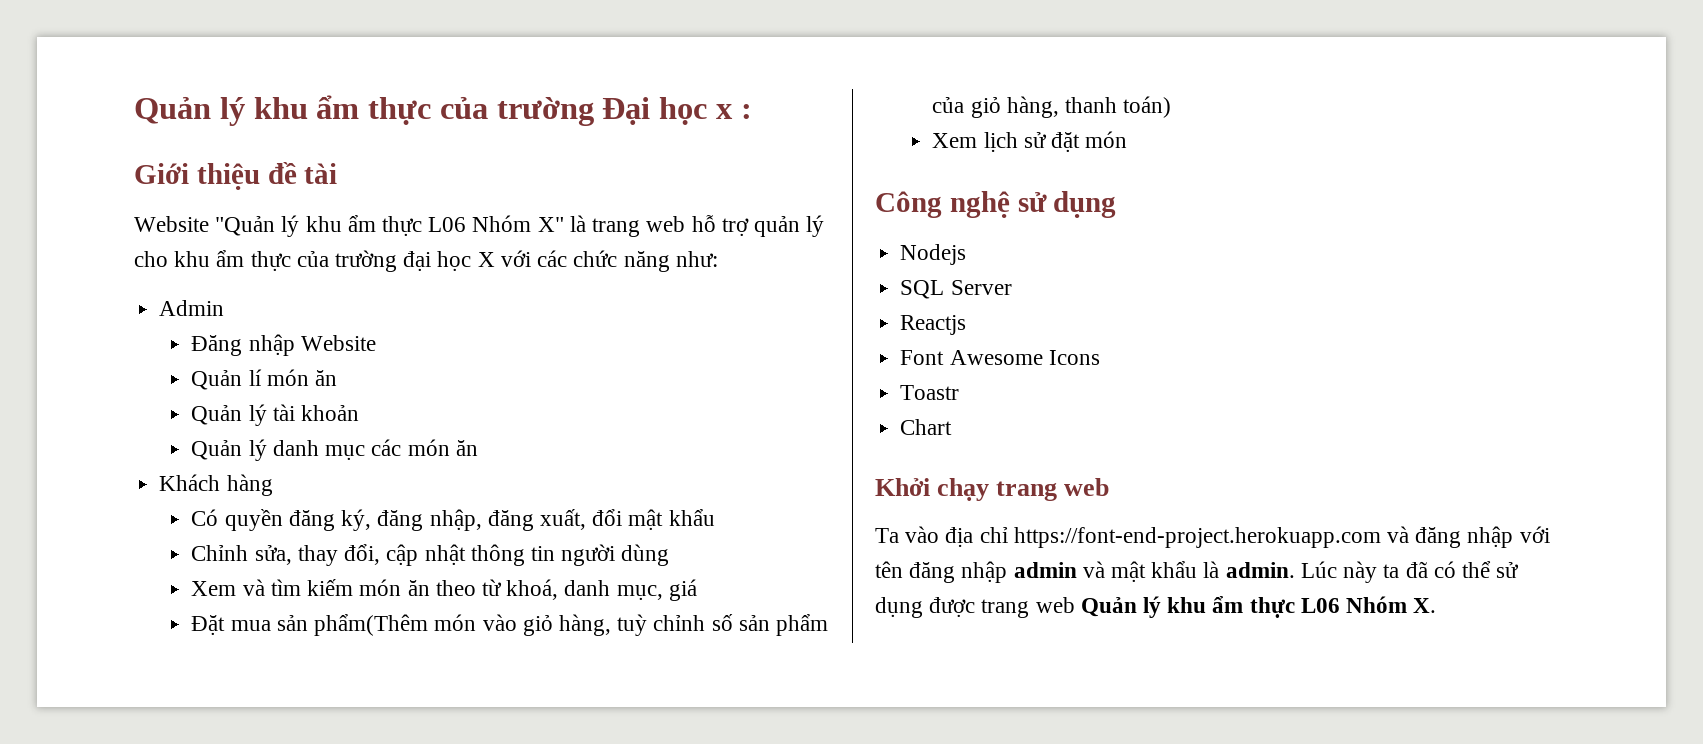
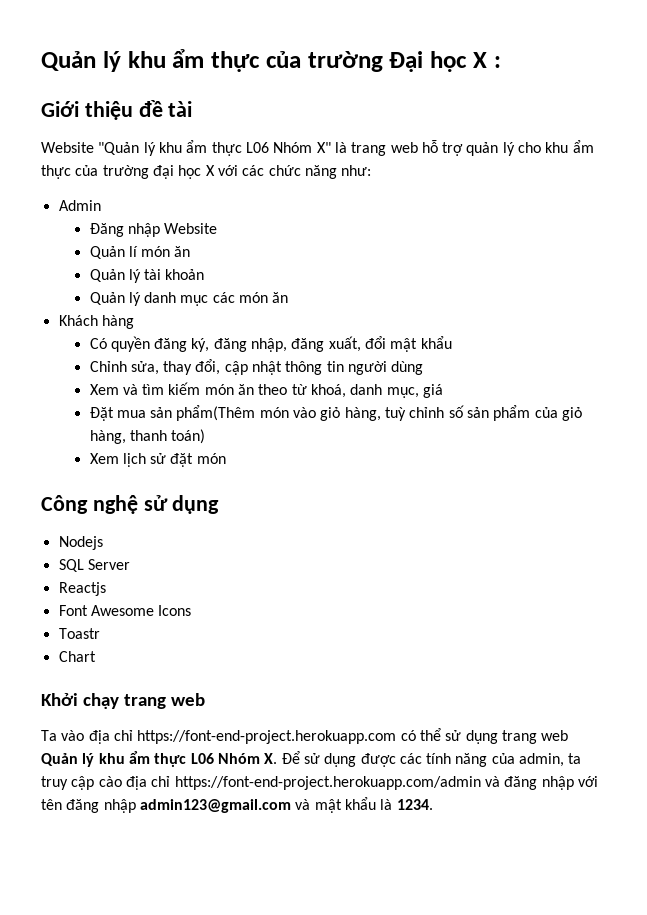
[715,104,733,119] x -> [472,52,487,68] X
[1387,526,1550,548] [875,561,1428,583] và đăng nhập với tên đăng nhập admin và mật khẩu là admin. Lúc này ta đã -> (397, 737) none
[929,597,976,617] được -> (498, 737) none
(1437, 605) none -> [281,751,582,767] [41,776,598,790] [41,797,433,813] Để sử dụng được các tính năng của admin, ta truy cập cào địa chỉ https://font-end-project.herokuapp.com/admin và đăng nhập với tên đăng nhập admin123@gmail.com và mật khẩu là 1234.

